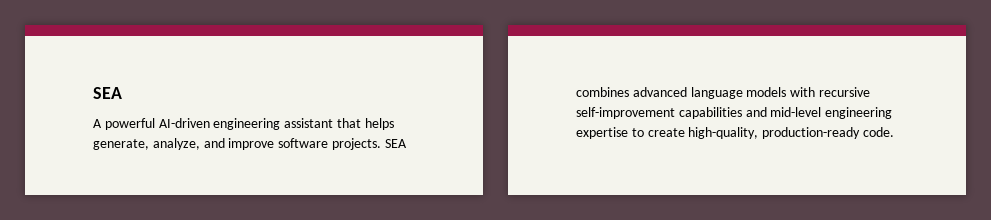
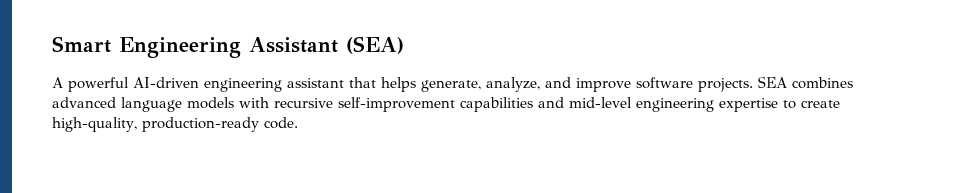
[93,87,122,99] SEA -> [52,36,404,58] Smart Engineering Assistant (SEA)

